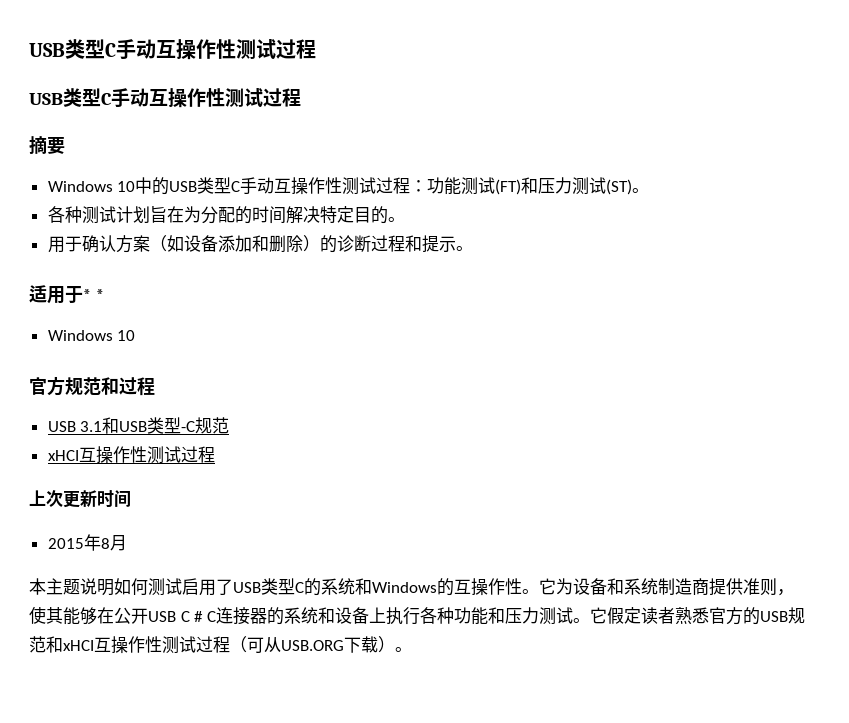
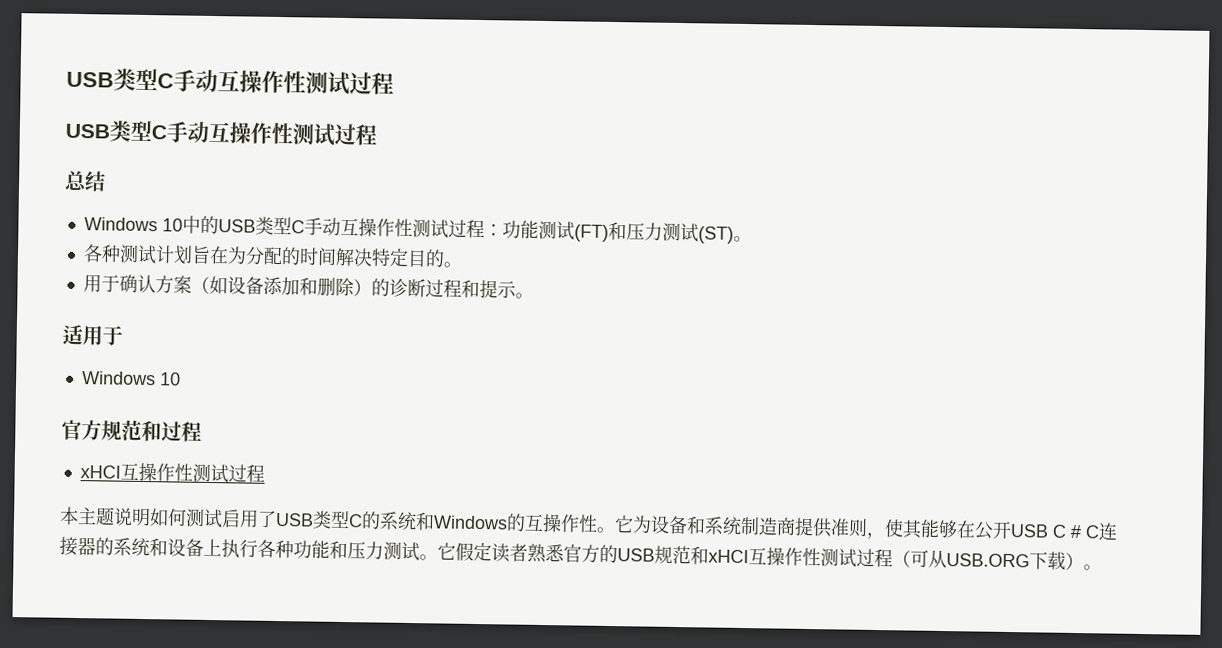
[29,136,65,154] 摘要 -> [64,170,106,192] 总结
[83,289,104,301] * * -> (123, 335) none
[47,417,230,434] [47,446,215,464] [29,490,131,508] [47,534,127,551] // USB 3.1和USB类型-C规范 // xHCI互操作性测试过程 // 上次更新时间 // 2015年8月 -> [79,462,265,484] // xHCI互操作性测试过程

